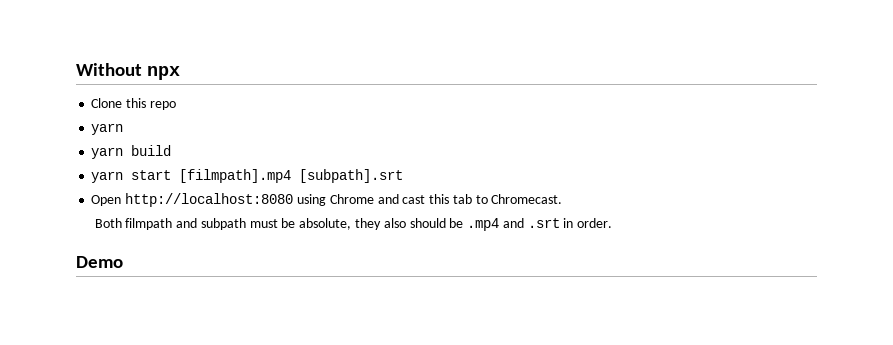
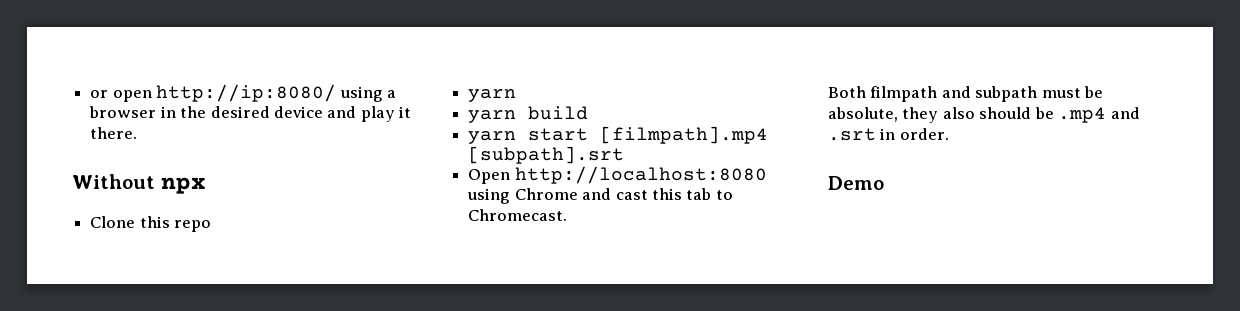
(76, 69) none -> [90,84,396,102] [89,106,412,122] [90,127,138,139] or open http://ip:8080/ using a browser in the desired device and play it there. //

